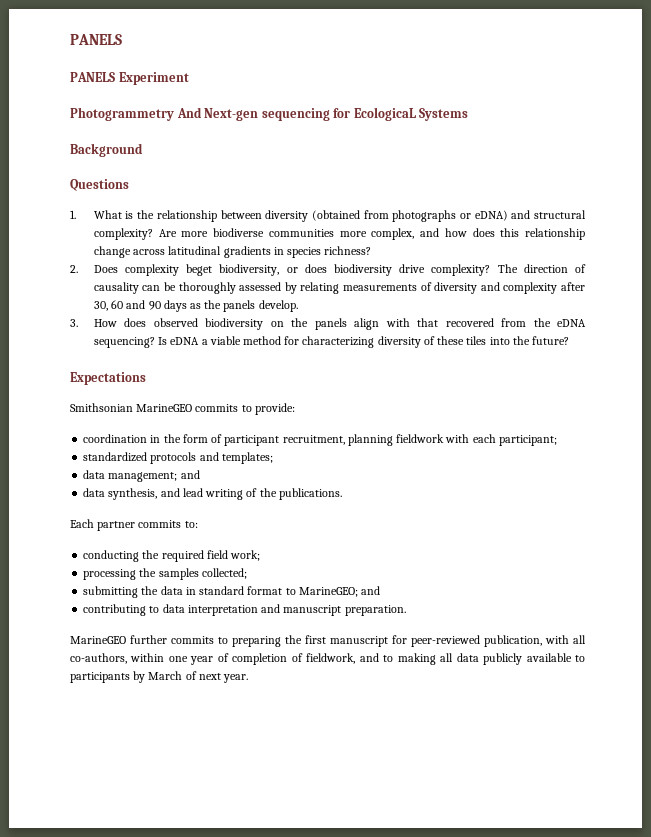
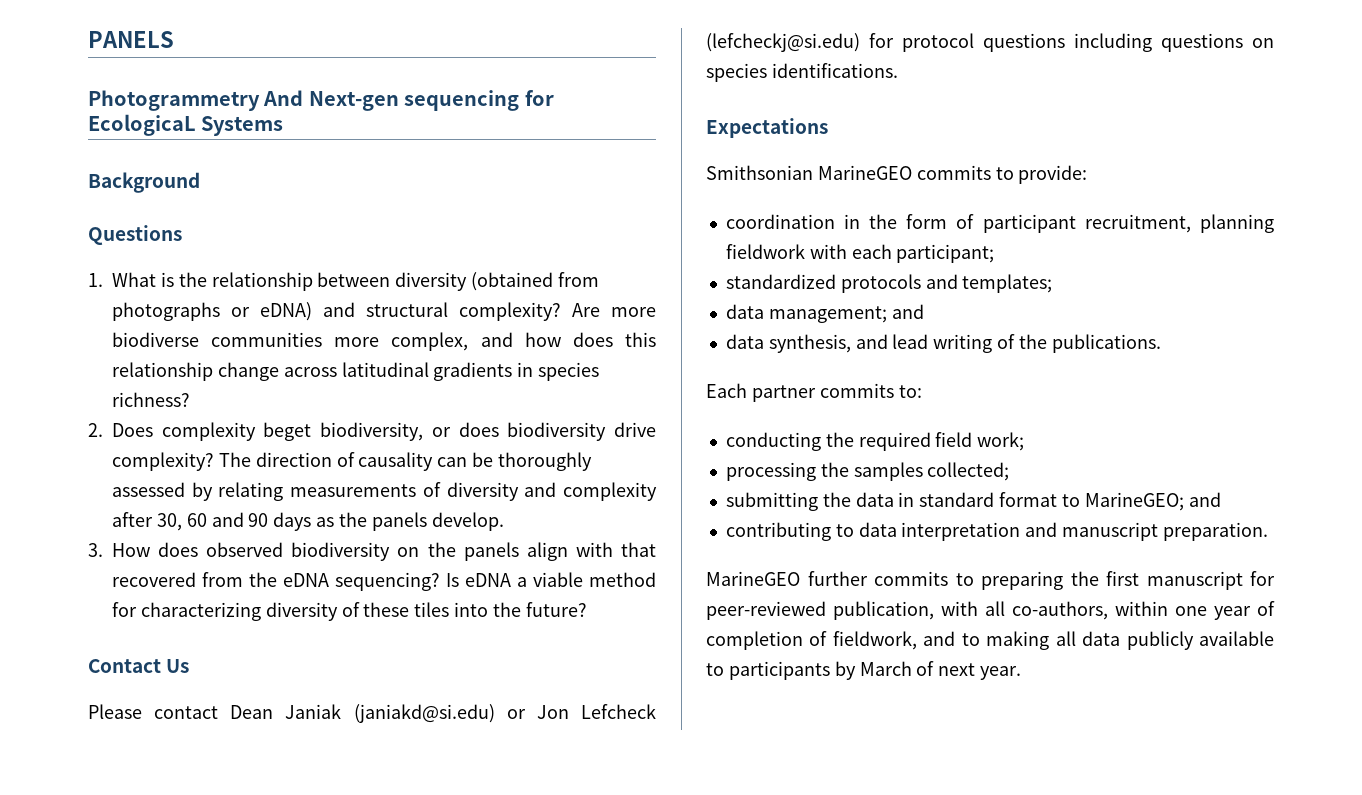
[70,34,122,45] [70,72,189,85] PANELS // PANELS Experiment -> [88,31,174,48] PANELS
(570, 340) none -> [88,659,190,673] [88,704,656,723] [706,33,1274,52] [706,63,898,82] // Contact Us // Please contact Dean Janiak (janiakd@si.edu) or Jon Lefcheck (lefcheckj@si.edu) for protocol questions including questions on species identifications.

